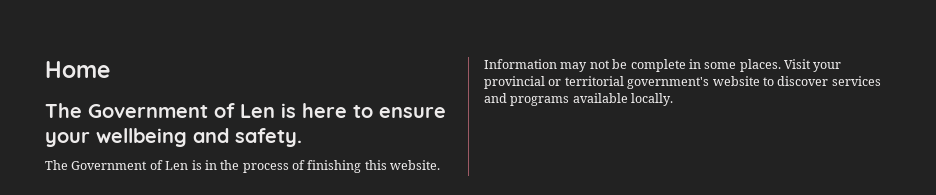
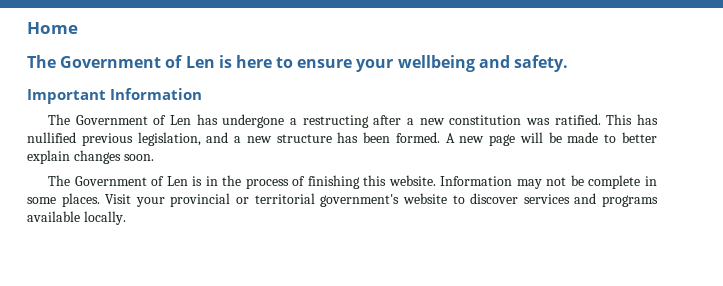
(302, 137) none -> [27,88,203,104] [48,114,658,128] [27,132,657,146] [27,150,154,164] // Important Information // The Government of Len has undergone a restructing after a new constitution was ratified. This has nullified previous legislation, and a new structure has been formed. A new page will be made to better explain changes soon.

